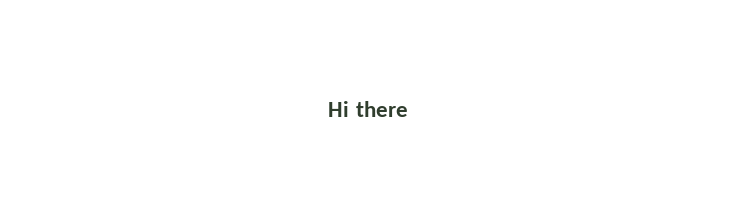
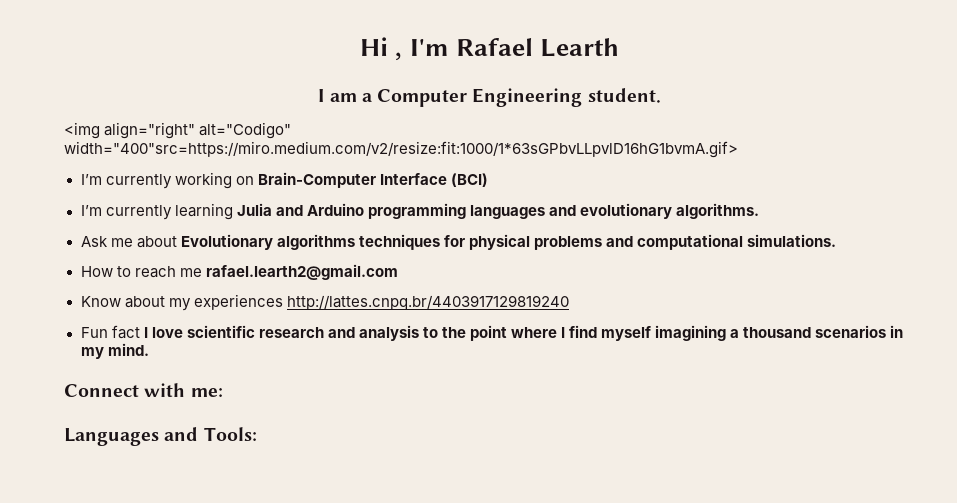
[355,101,408,117] there -> [395,38,619,61] [318,88,661,107] [64,122,292,139] [64,141,738,158] [80,172,488,189] [80,203,759,220] [80,234,837,250] [80,264,398,280] [80,294,569,311] [80,325,904,341] [80,343,149,359] [64,383,223,397] [64,427,257,446] , I'm Rafael Learth // I am a Computer Engineering student. // <img align="right" alt="Codigo" width="400"src=https://miro.medium.com/v2/resize:fit:1000/1*63sGPbvLLpvlD16hG1bvmA.gif> // I’m currently working on Brain-Computer Interface (BCI) // I’m currently learning Julia and Arduino programming languages and evolutionary algorithms. // Ask me about Evolutionary algorithms techniques for physical problems and computational simulations. // How to reach me rafael.learth2@gmail.com // Know about my experiences http://lattes.cnpq.br/4403917129819240 // Fun fact I love scientific research and analysis to the point where I find myself imagining a thousand scenarios in my mind. // Connect with me: // Languages and Tools:

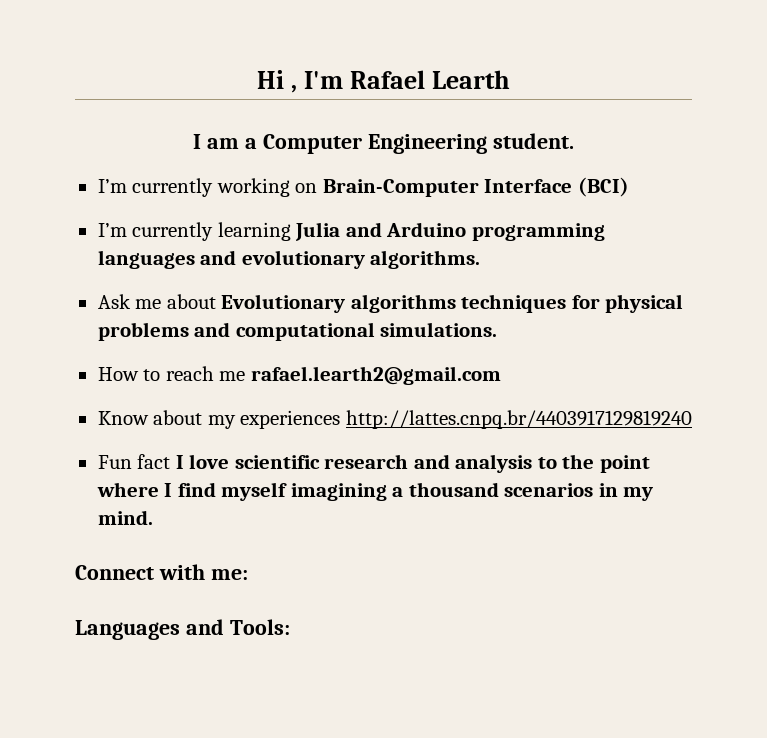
[64,122,292,139] [64,141,738,158] // <img align="right" alt="Codigo" width="400"src=https://miro.medium.com/v2/resize:fit:1000/1*63sGPbvLLpvlD16hG1bvmA.gif> -> (574, 141) none

